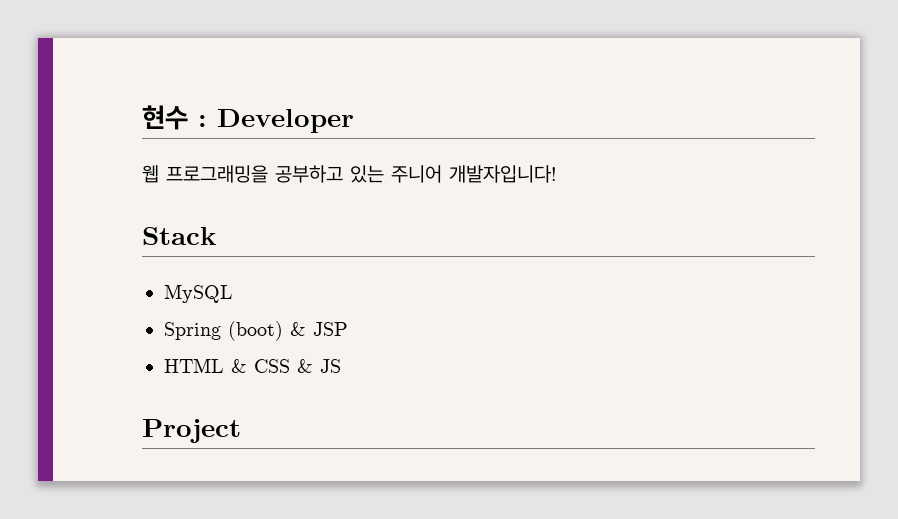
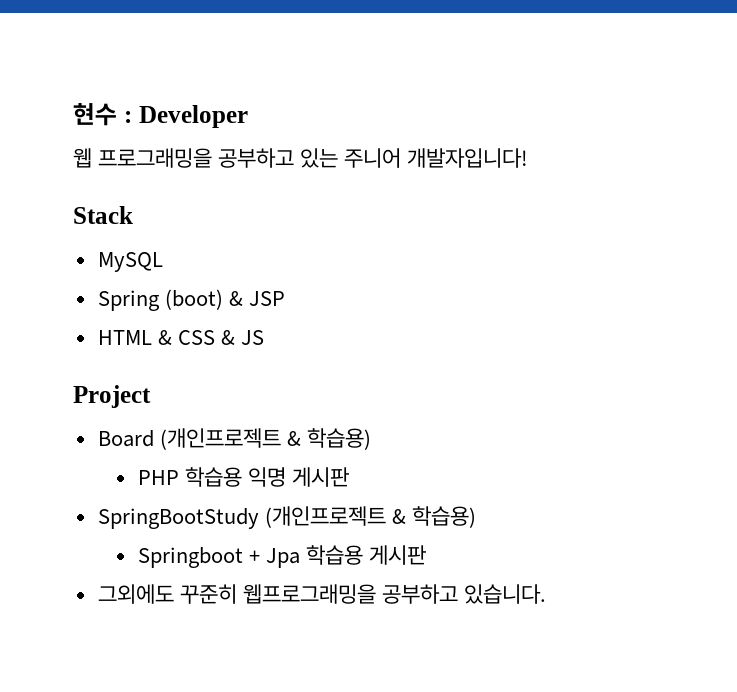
(241, 431) none -> [97,428,371,450] [137,467,349,487] [97,506,476,529] [137,545,426,568] [97,584,547,604] // Board (개인프로젝트 & 학습용) // PHP 학습용 익명 게시판 // SpringBootStudy (개인프로젝트 & 학습용) // Springboot + Jpa 학습용 게시판 // 그외에도 꾸준히 웹프로그래밍을 공부하고 있습니다.

